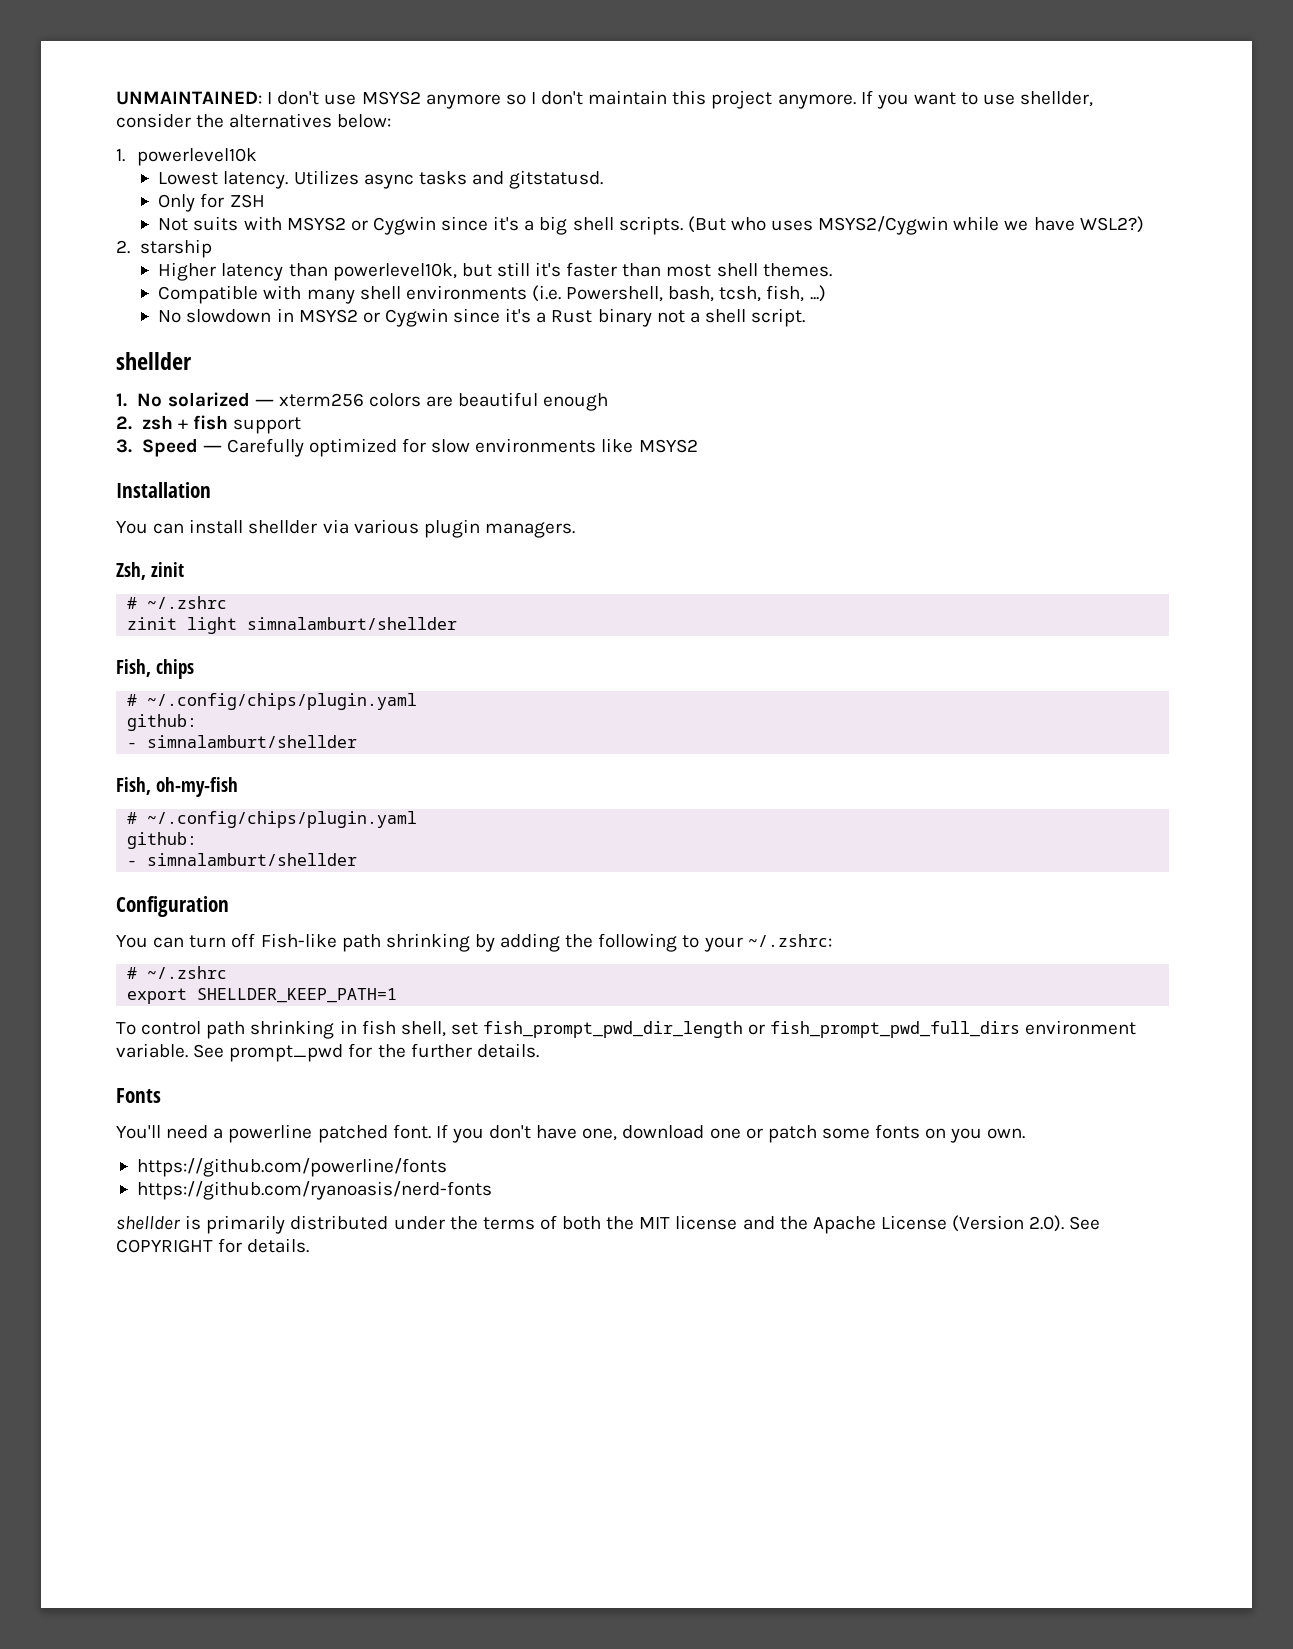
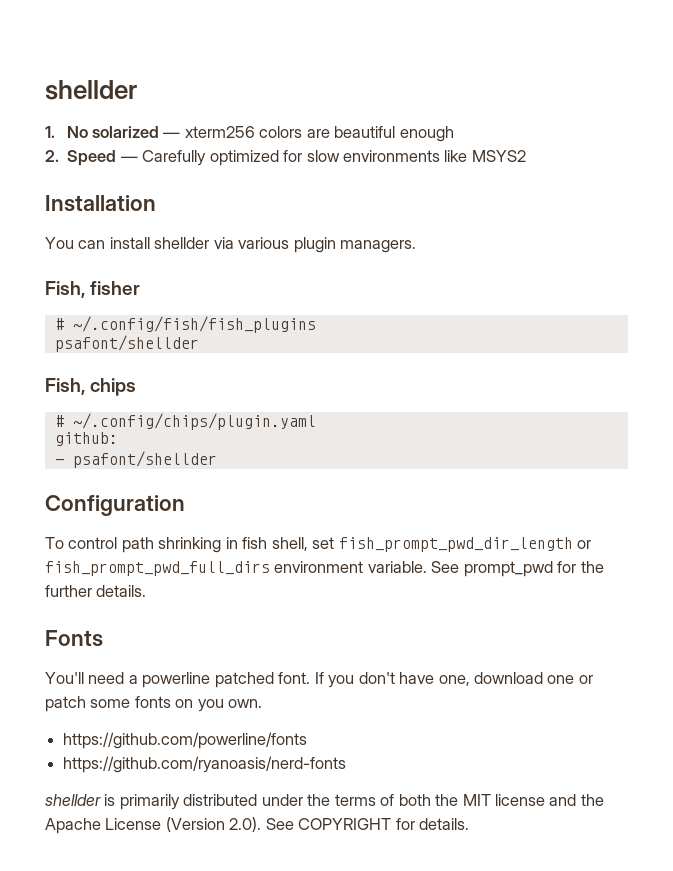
[116,90,1094,109] [116,113,392,128] [116,148,258,166] [158,170,604,189] [158,193,265,212] [158,216,1144,235] [116,239,212,258] [158,262,832,281] [158,285,826,304] [158,308,806,327] UNMAINTAINED: I don't use MSYS2 anymore so I don't maintain this project anymore. If you want to use shellder, consider the alternatives below: // 1. powerlevel10k // Lowest latency. Utilizes async tasks and gitstatusd. // Only for ZSH // Not suits with MSYS2 or Cygwin since it's a big shell scripts. (But who uses MSYS2/Cygwin while we have WSL2?) // 2. starship // Higher latency than powerlevel10k, but still it's faster than most shell themes. // Compatible with many shell environments (i.e. Powershell, bash, tcsh, fish, ...) // No slowdown in MSYS2 or Cygwin since it's a Rust binary not a shell script. // -> (45, 90) none
[141,415,301,434] [116,439,132,453] zsh + fish support // 3. -> (59, 156) none
[116,562,185,580] [127,596,228,609] [127,617,458,634] Zsh, zinit // # ~/.zshrc // zinit light simnalamburt/shellder -> [45,281,141,298] [54,316,316,333] [54,335,199,352] Fish, fisher // # ~/.config/fish/fish_plugins // psafont/shellder
[147,735,358,748] [116,777,239,797] [127,811,418,828] [127,832,198,849] [127,853,358,866] [116,896,229,917] [116,933,832,952] [127,966,228,979] [127,988,398,1004] simnalamburt/shellder // Fish, oh-my-fish // # ~/.config/chips/plugin.yaml // github: // - simnalamburt/shellder // Configuration // You can turn off Fish-like path shrinking by adding the following to your ~/.zshrc: // # ~/.zshrc // export SHELLDER_KEEP_PATH=1 -> [72,451,217,468] [45,495,185,516] psafont/shellder // Configuration

